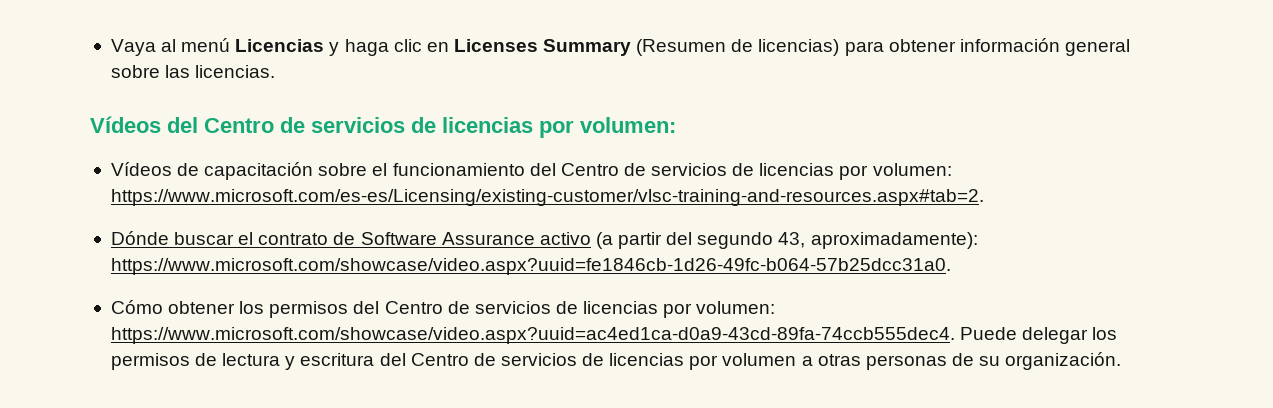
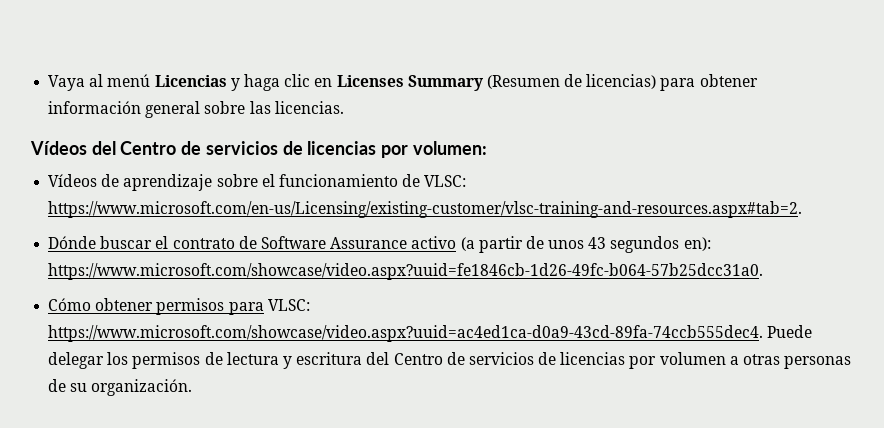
[204,162,314,180] capacitación -> [123,174,213,191] aprendizaje
[529,163,952,180] [110,189,984,206] del Centro de servicios de licencias por volumen: https://www.microsoft.com/es-es/Licensing/existing-customer/vlsc-training-and-resources.aspx#tab=2. -> [402,174,467,187] [48,201,803,218] de VLSC: https://www.microsoft.com/en-us/Licensing/existing-customer/vlsc-training-and-resources.aspx#tab=2.
[666,232,978,249] [110,258,951,275] [110,300,776,318] del segundo 43, aproximadamente): https://www.microsoft.com/showcase/video.aspx?uuid=fe1846cb-1d26-49fc-b064-57b25dcc31a0. // Cómo obtener los permisos del Centro de servicios de licencias por volumen: -> [525,236,711,253] [48,263,764,280] [48,298,310,315] de unos 43 segundos en): https://www.microsoft.com/showcase/video.aspx?uuid=fe1846cb-1d26-49fc-b064-57b25dcc31a0. // Cómo obtener permisos para VLSC:

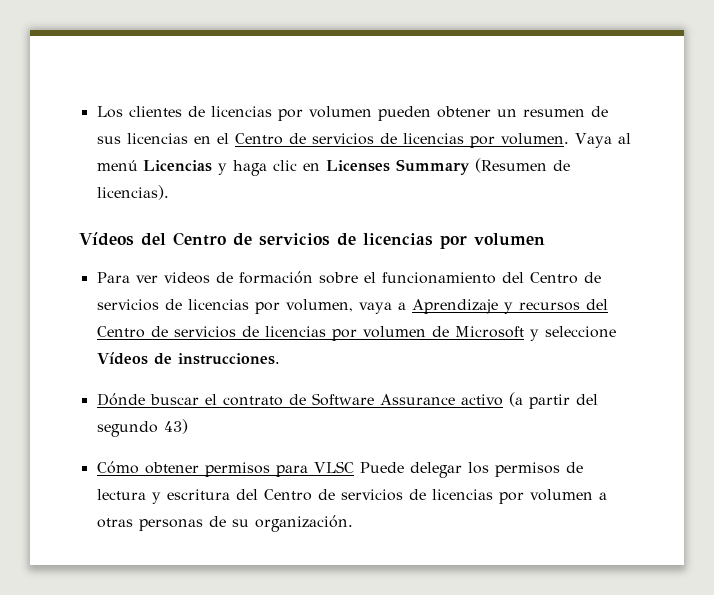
(48, 83) none -> [96,106,608,121] [96,133,569,148] Los clientes de licencias por volumen pueden obtener un resumen de sus licencias en el Centro de servicios de licencias por volumen.
[586,74,758,91] [48,101,344,118] licencias) para obtener información general sobre las licencias. -> [96,185,169,200] licencias).
[412,141,487,155] [48,174,467,191] [48,201,803,218] volumen: // Vídeos de aprendizaje sobre el funcionamiento de VLSC: https://www.microsoft.com/en-us/Licensing/existing-customer/vlsc-training-and-resources.aspx#tab=2. -> [474,233,545,246] [96,271,601,284] [96,299,608,314] [96,326,616,341] [96,352,280,365] volumen // Para ver videos de formación sobre el funcionamiento del Centro de servicios de licencias por volumen, vaya a Aprendizaje y recursos del Centro de servicios de licencias por volumen de Microsoft y seleccione Vídeos de instrucciones.
[525,236,711,253] [48,263,764,280] de unos 43 segundos en): https://www.microsoft.com/showcase/video.aspx?uuid=fe1846cb-1d26-49fc-b064-57b25dcc31a0. -> [575,394,598,405] [96,419,188,437] del segundo 43)
[267,299,310,311] [48,325,764,342] VLSC: https://www.microsoft.com/showcase/video.aspx?uuid=ac4ed1ca-d0a9-43cd-89fa-74ccb555dec4. -> [313,461,354,473] VLSC

